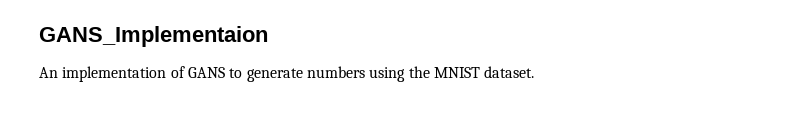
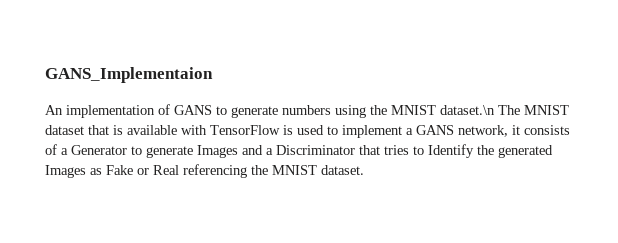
(480, 72) none -> [440,105,569,115] [45,125,570,138] [45,144,553,158] [45,164,317,178] dataset.\n The MNIST dataset that is available with TensorFlow is used to implement a GANS network, it consists of a Generator to generate Images and a Discriminator that tries to Identify the generated Images as Fake or Real referencing the MNIST

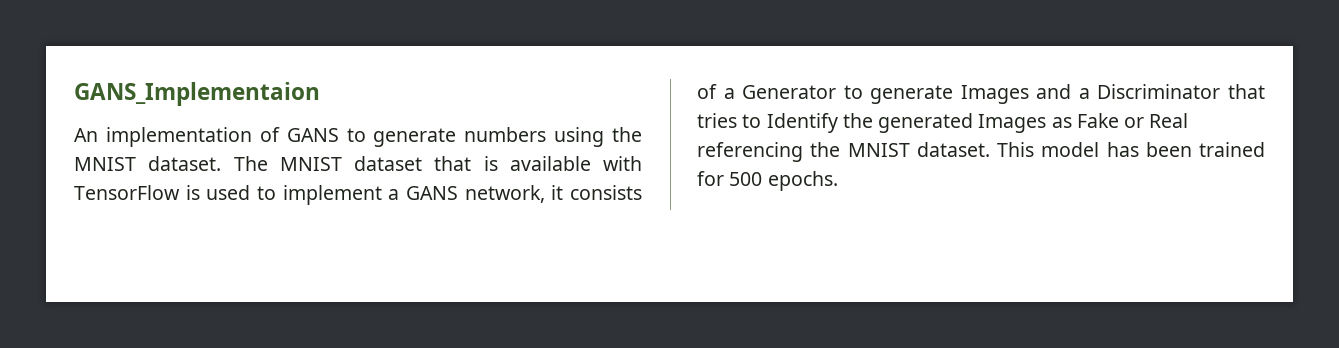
[440,105,495,115] dataset.\n -> [148,156,222,171] dataset.
(364, 170) none -> [997,142,1265,157] [697,171,838,191] This model has been trained for 500 epochs.

